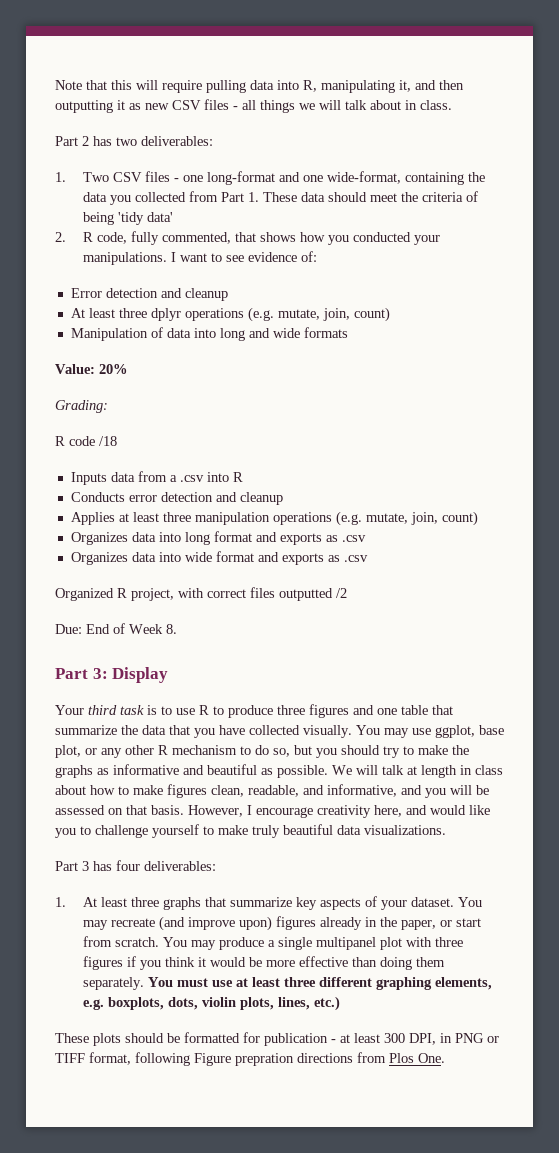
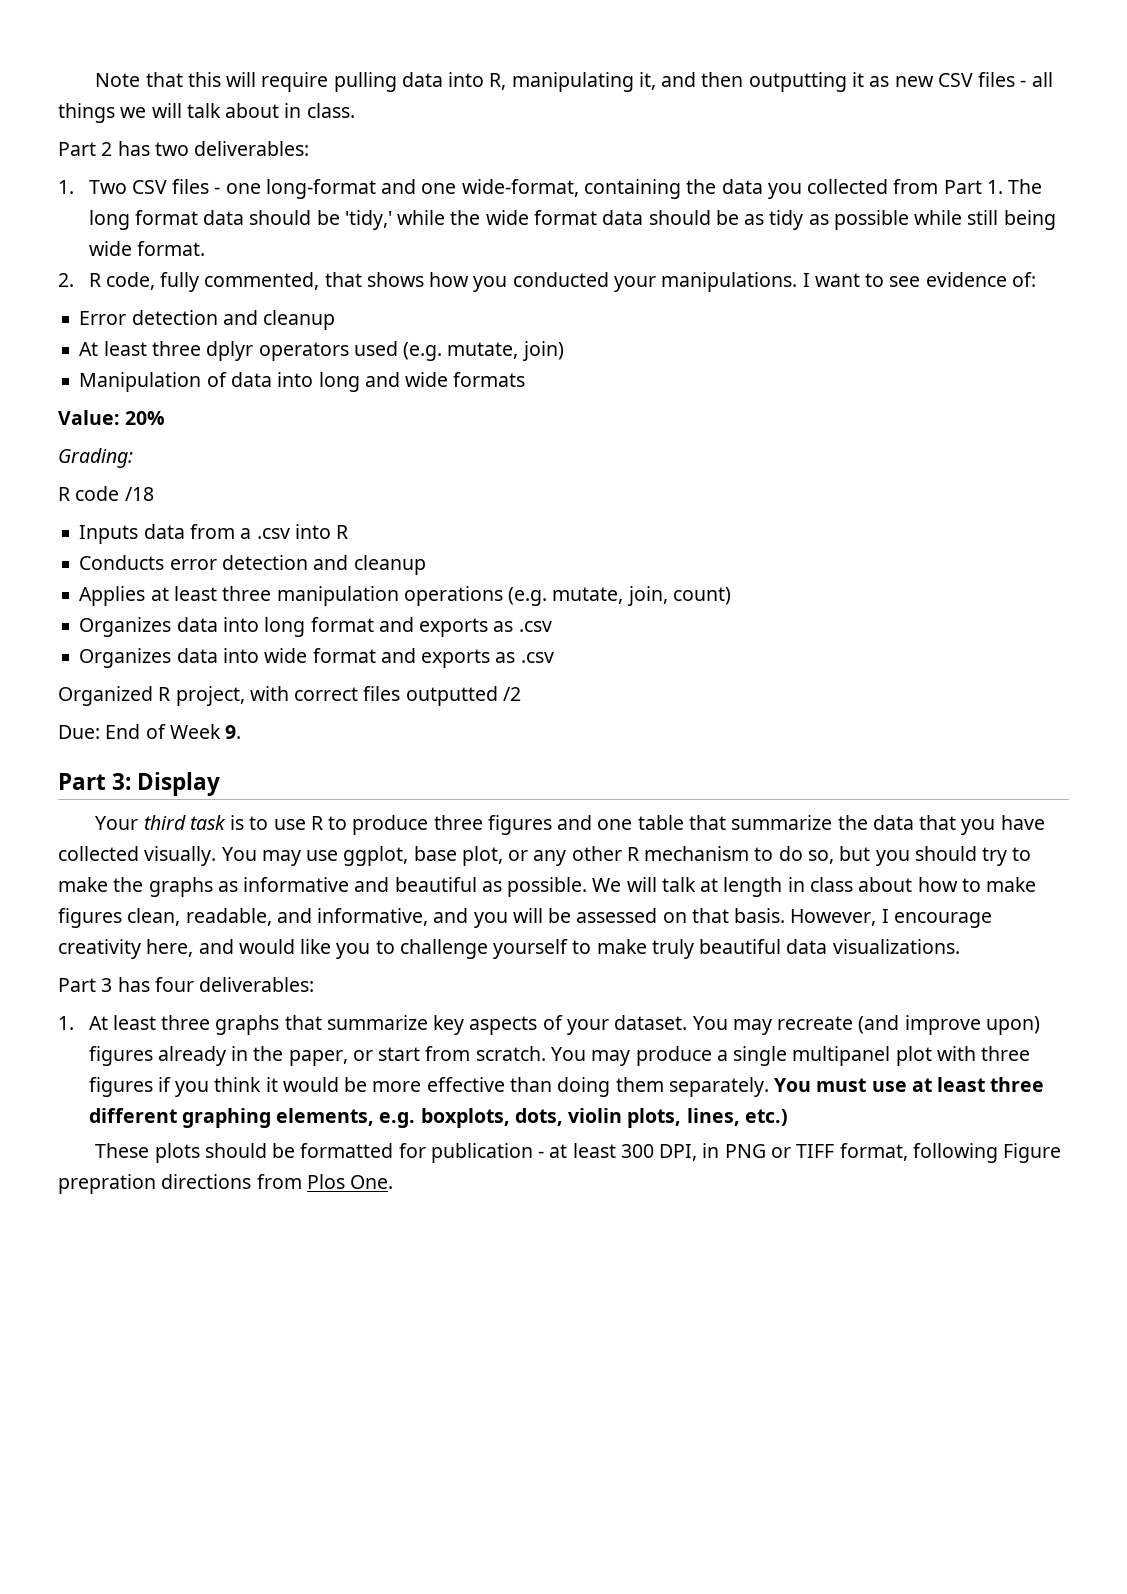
[262,191,478,202] [82,212,173,225] These data should meet the criteria of being 'tidy data' -> [1008,179,1043,194] [88,210,1056,230] [88,241,205,256] The long format data should be 'tidy,' while the wide format data should be as tidy as possible while still being wide format.
[184,307,390,322] operations (e.g. mutate, join, count) -> [258,341,564,361] operators used (e.g. mutate, join)
[166,624,177,634] 8. -> [225,725,242,739] 9.

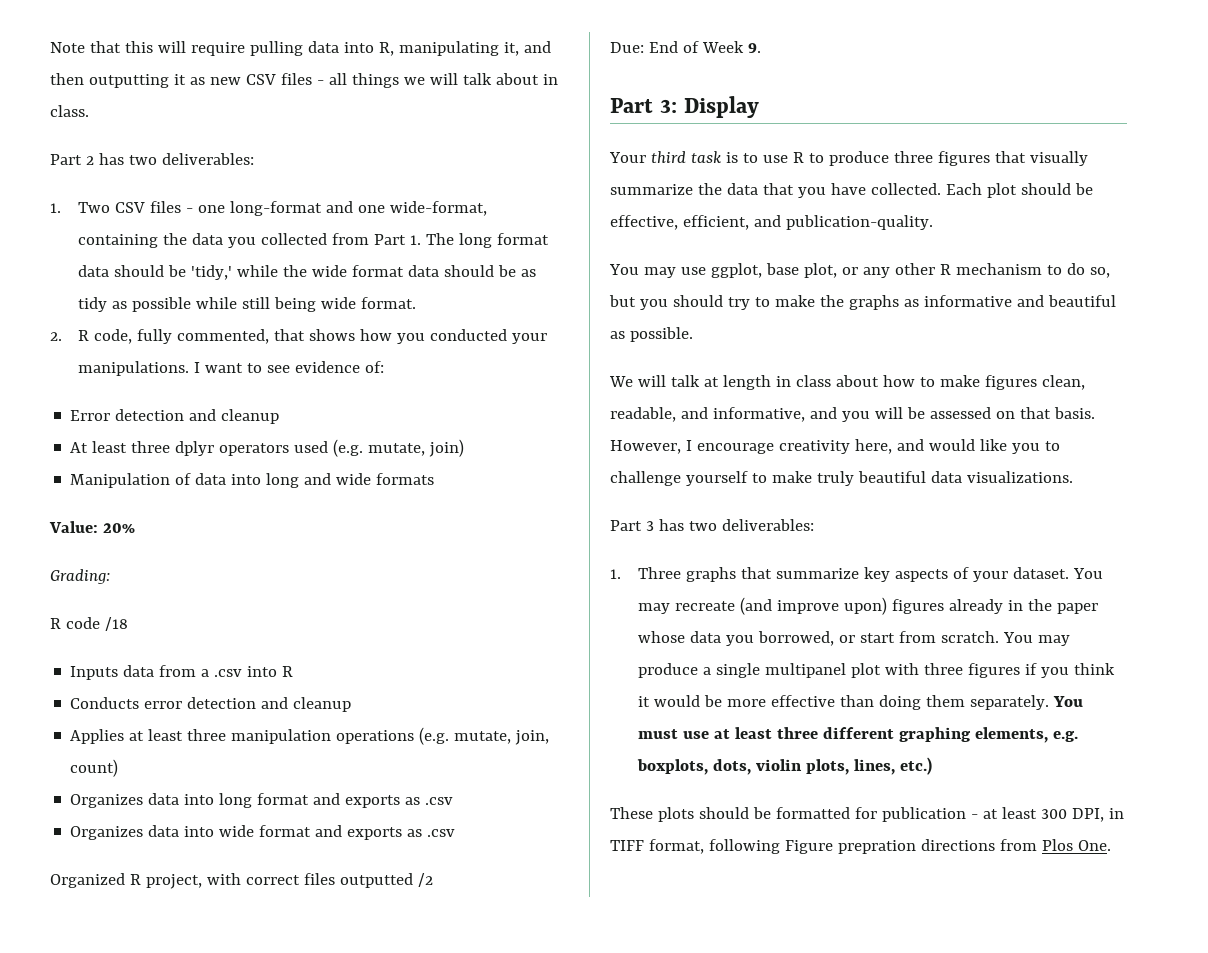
[557,815,726,830] and one table that -> [994,151,1088,166] that visually
[58,846,217,866] collected visually. -> [870,183,1093,198] [610,215,933,230] collected. Each plot should be effective, efficient, and publication-quality. //
(588, 887) none -> (693, 334) //
[154,977,315,992] [58,1015,211,1030] four deliverables: // 1. At least three -> [688,519,814,531] [610,567,681,579] two deliverables: // 1. Three
[288,1050,348,1066] paper, -> [1056,603,1098,614] [637,631,834,646] paper whose data you borrowed,
[724,1144,791,1158] PNG or -> (1124, 813) none

